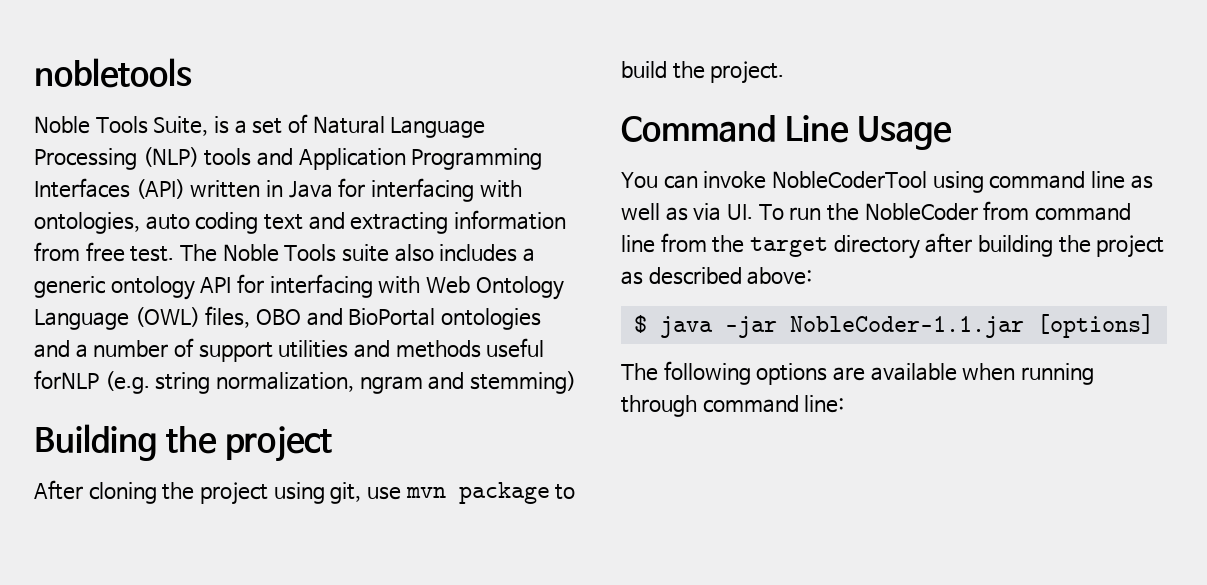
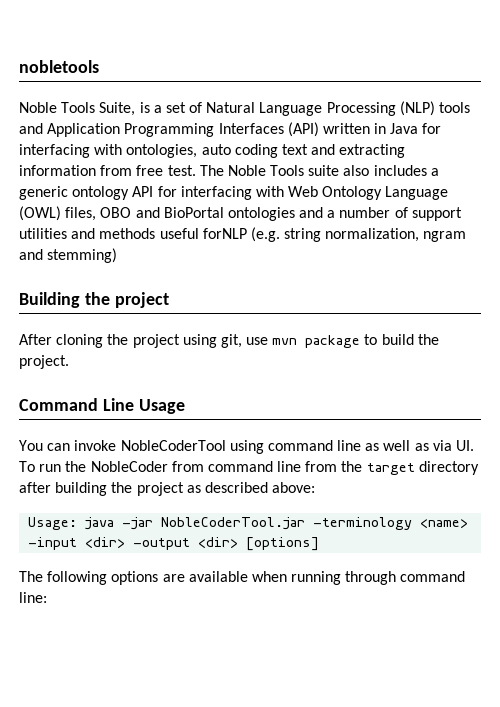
[633,315,647,333] $ -> [28,517,78,530] Usage:
[789,316,1024,338] NobleCoder-1.1.jar -> [161,517,469,530] [28,537,239,550] NobleCoderTool.jar -terminology <name> -input <dir> -output <dir>

